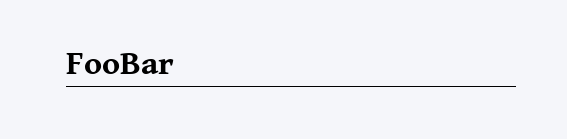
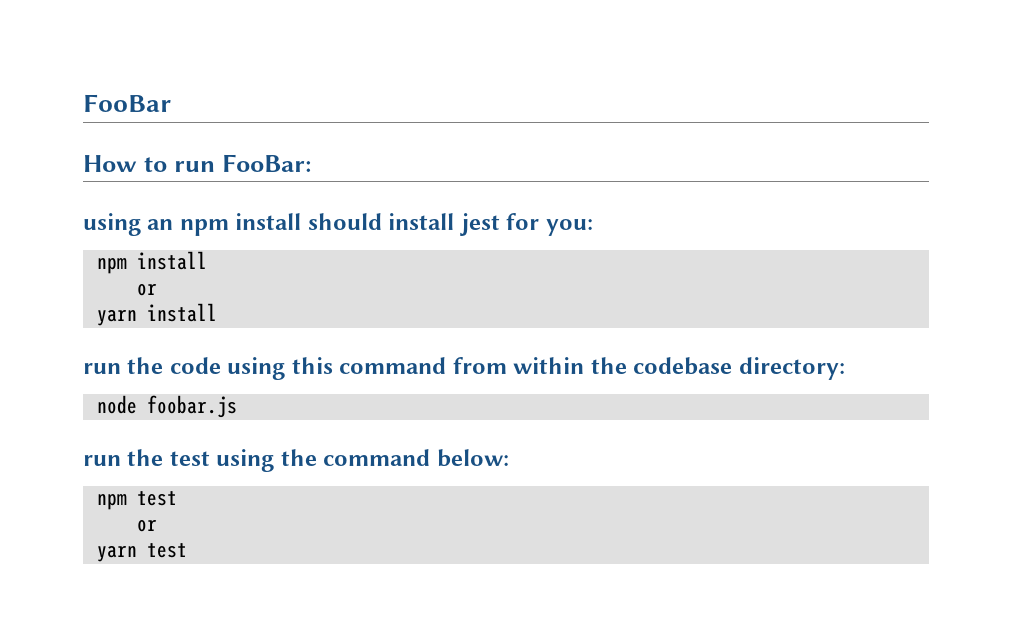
(174, 63) none -> [83,154,311,172] [83,213,593,236] [96,251,207,274] [136,283,157,296] [96,303,217,326] [83,357,845,380] [96,395,237,418] [83,449,509,472] [96,491,177,510] [136,519,157,532] [96,543,187,562] // How to run FooBar: // using an npm install should install jest for you: // npm install // or // yarn install // run the code using this command from within the codebase directory: // node foobar.js // run the test using the command below: // npm test // or // yarn test

